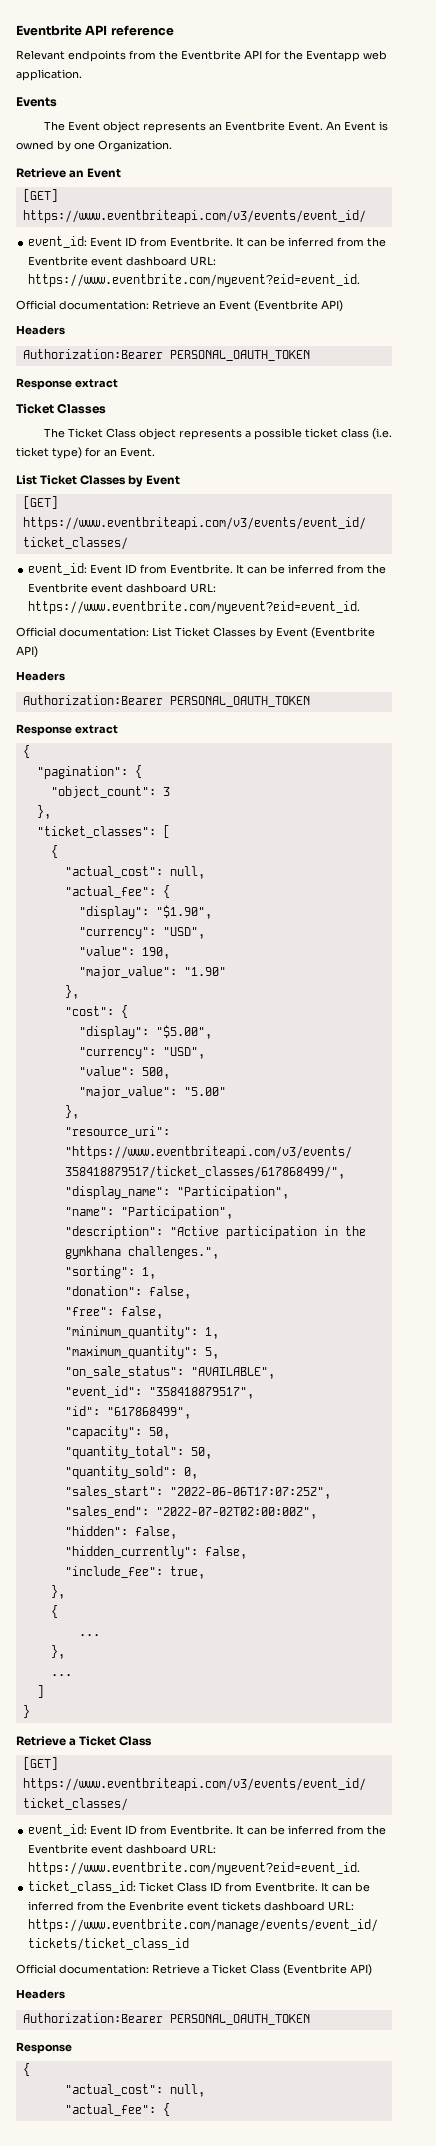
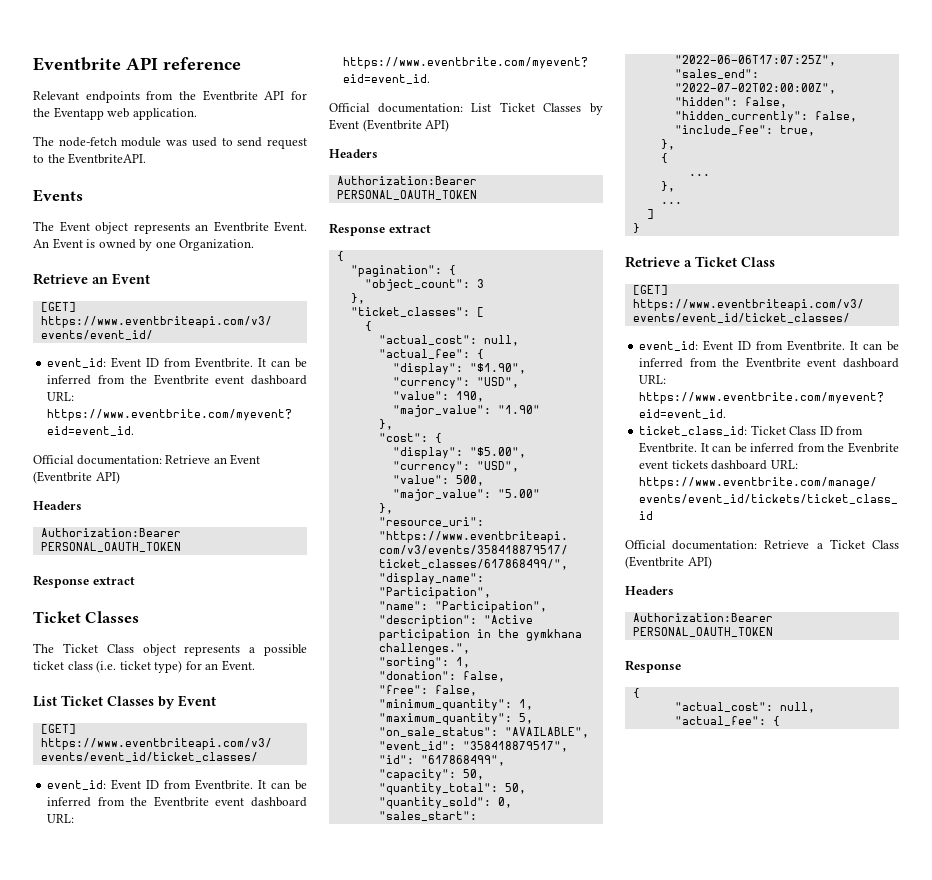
(82, 75) none -> [33,136,308,149] [33,153,147,164] // The node-fetch module was used to send request to the EventbriteAPI.

